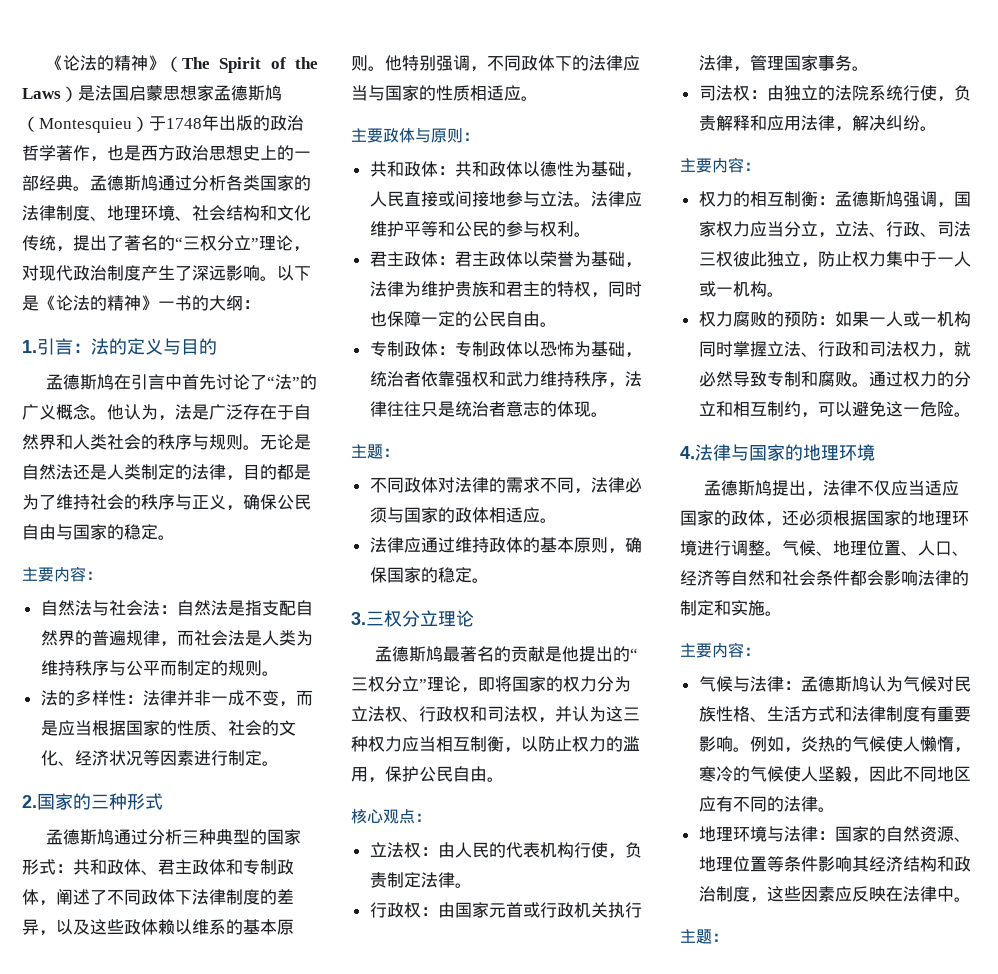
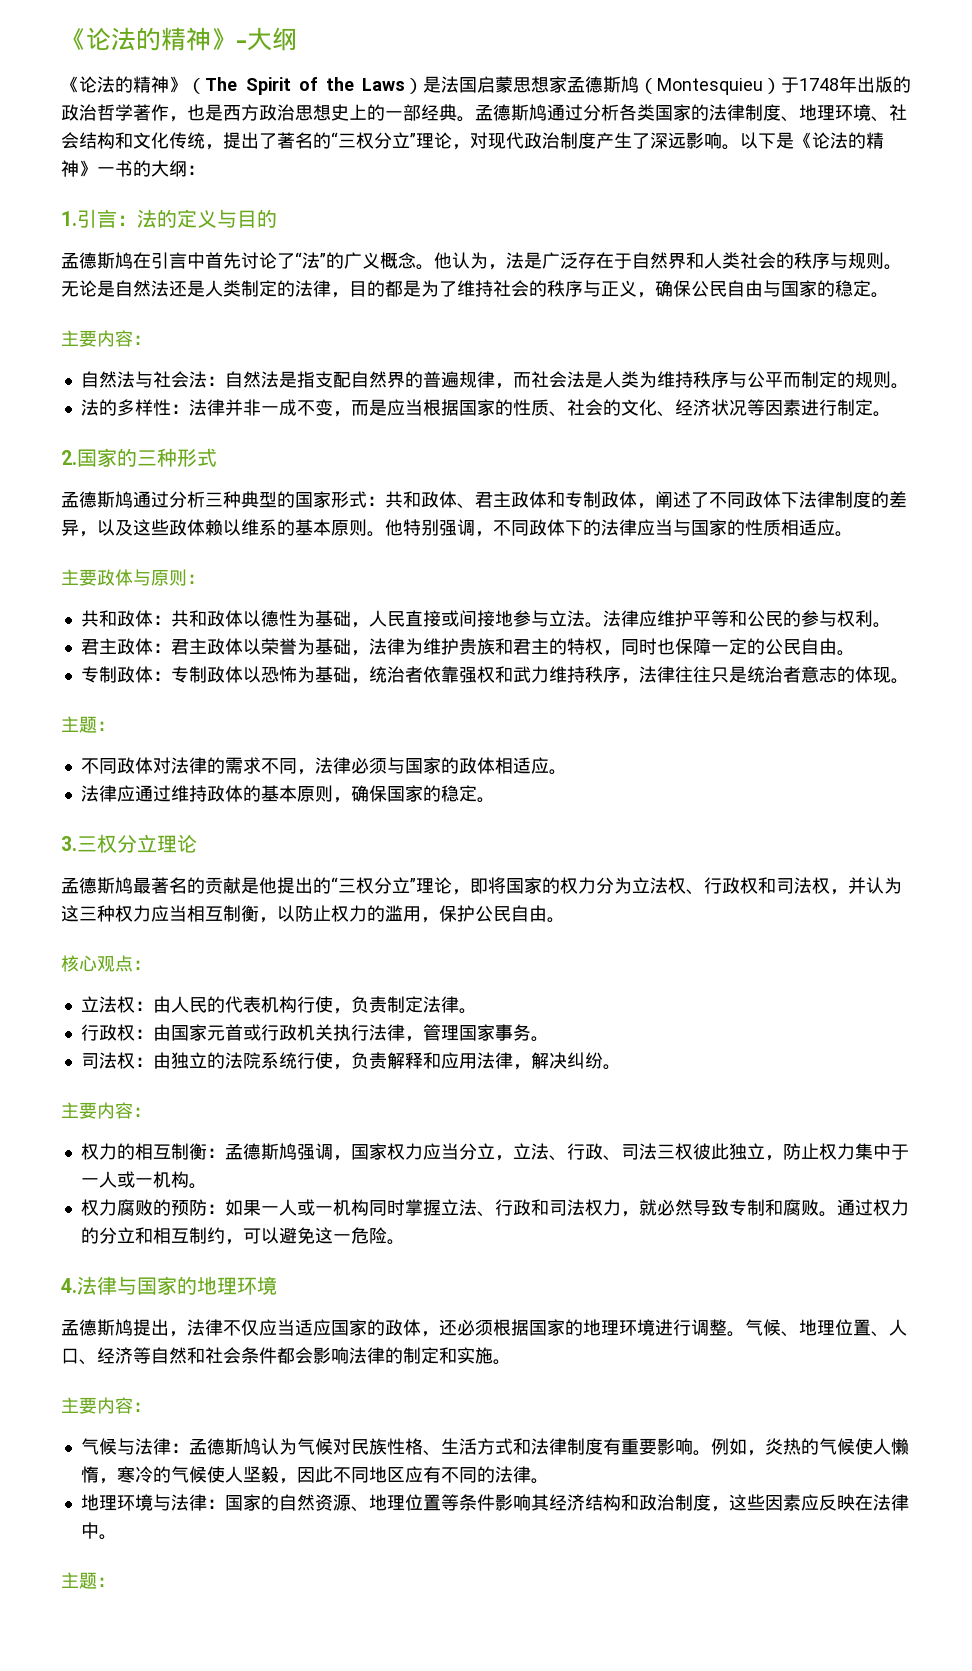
[46,55,166,71] 《论法的精神》 -> [61,27,297,51] [61,76,187,93] 《论法的精神》-大纲 // 《论法的精神》

